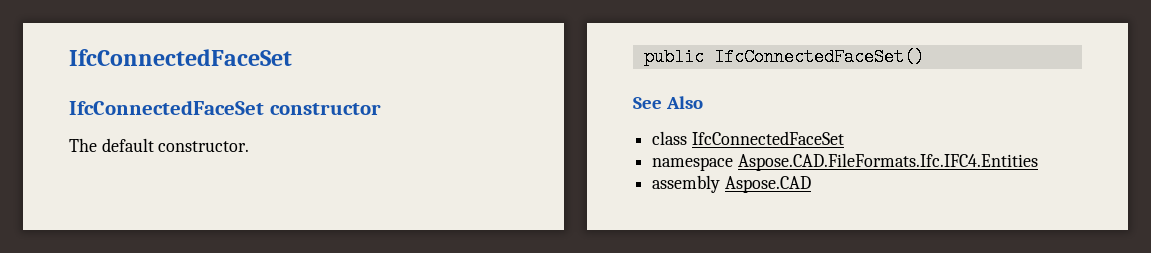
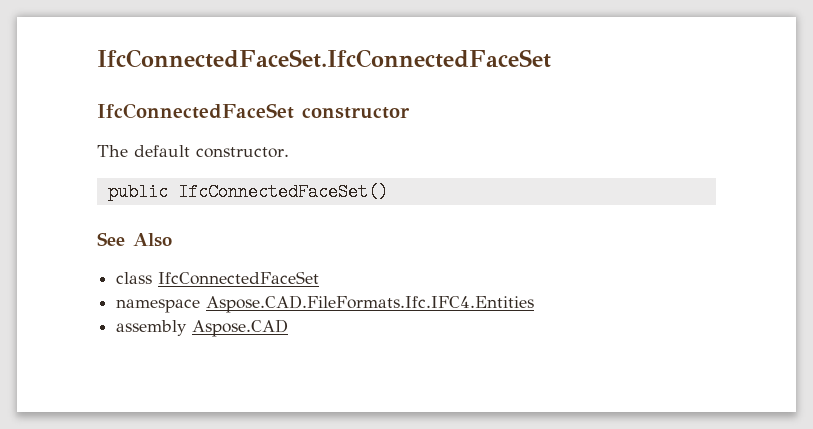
[69,49,292,66] IfcConnectedFaceSet -> [97,49,551,68] IfcConnectedFaceSet.IfcConnectedFaceSet

